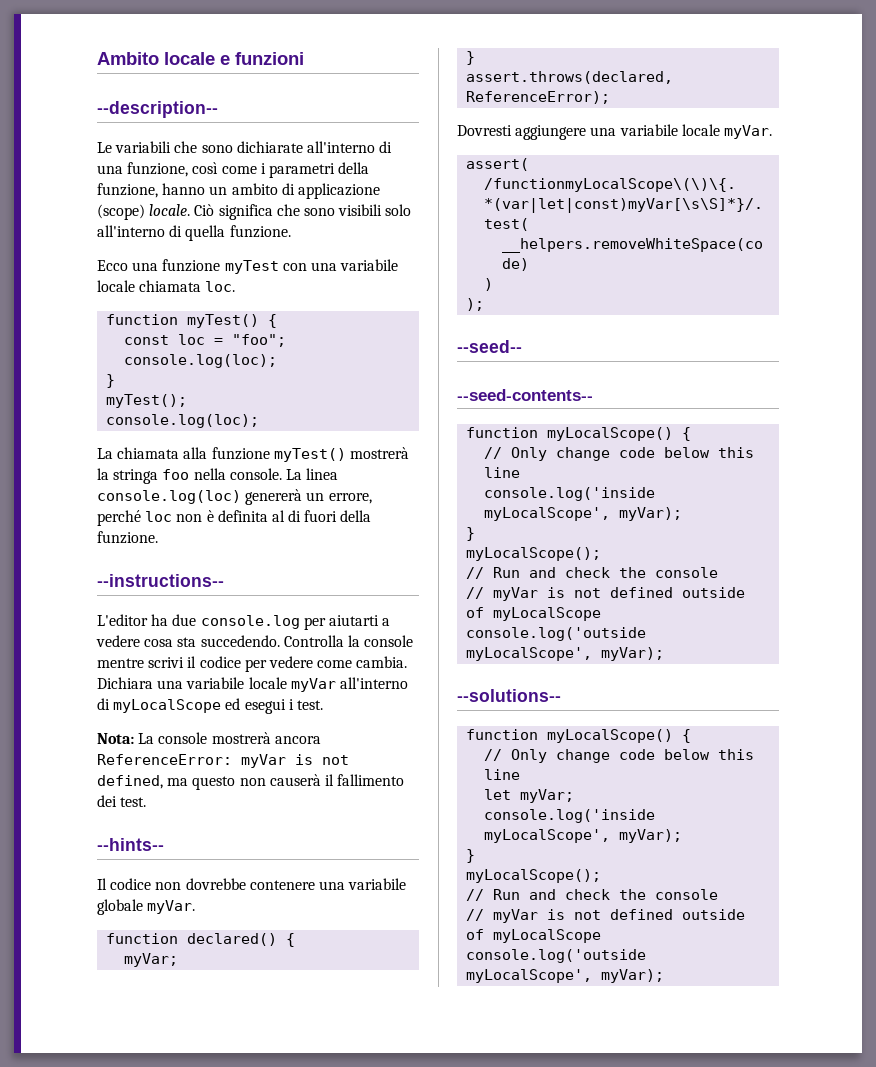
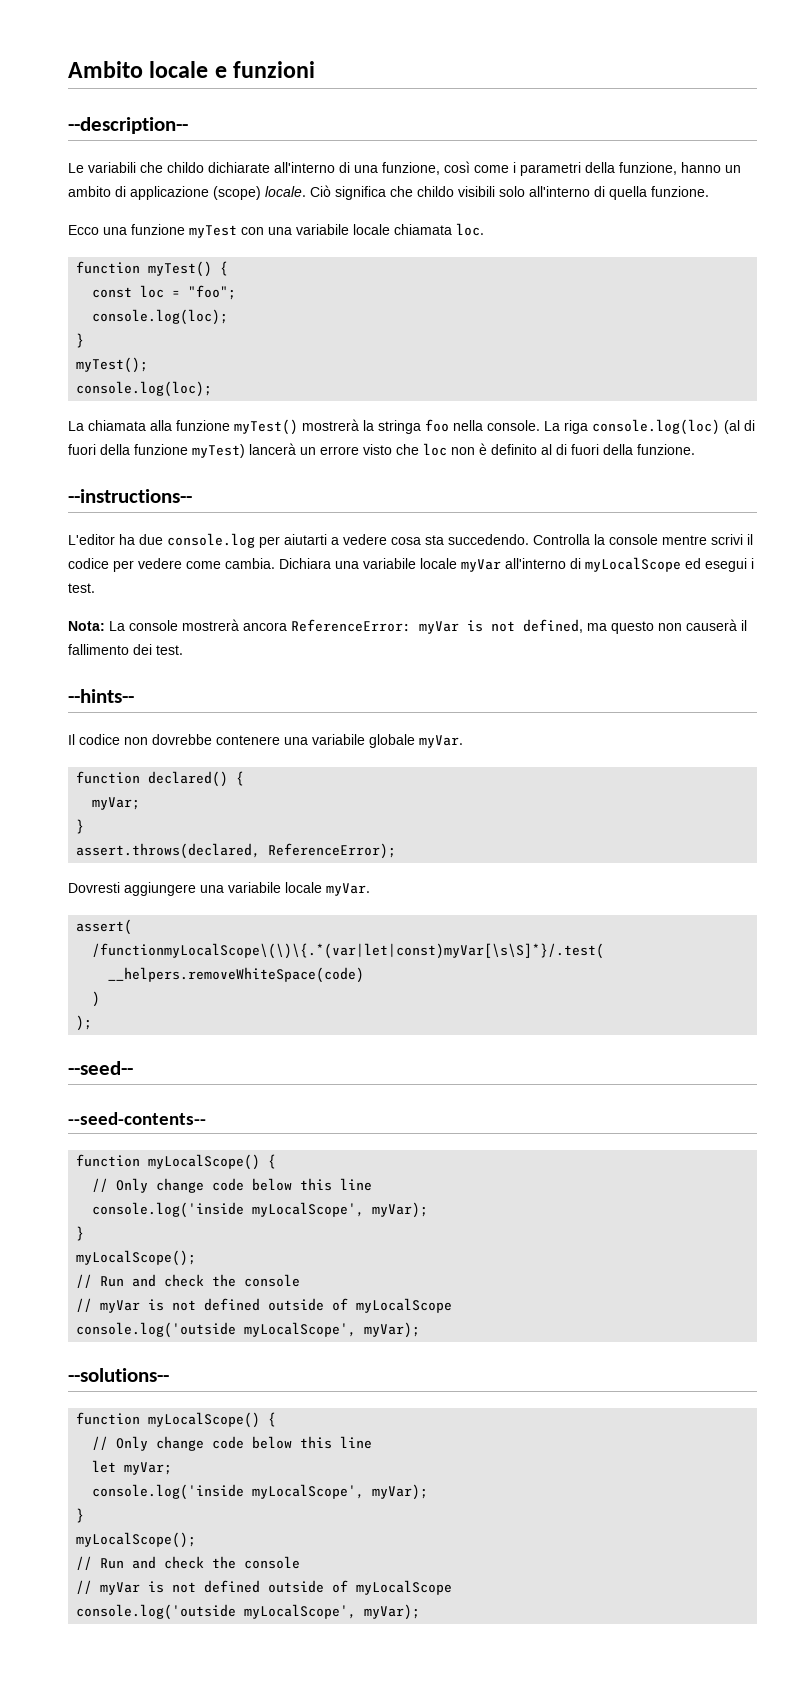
[201,145,233,153] sono -> [167,162,204,173] childo
[303,208,335,216] sono -> [417,186,454,197] childo
[306,468,339,480] [97,489,372,505] [97,510,141,526] linea console.log(loc) genererà un errore, perché -> [564,419,755,435] [68,443,419,458] riga console.log(loc) (al di fuori della funzione myTest) lancerà un errore visto che
[217,510,268,522] definita -> [491,444,537,455] definito

